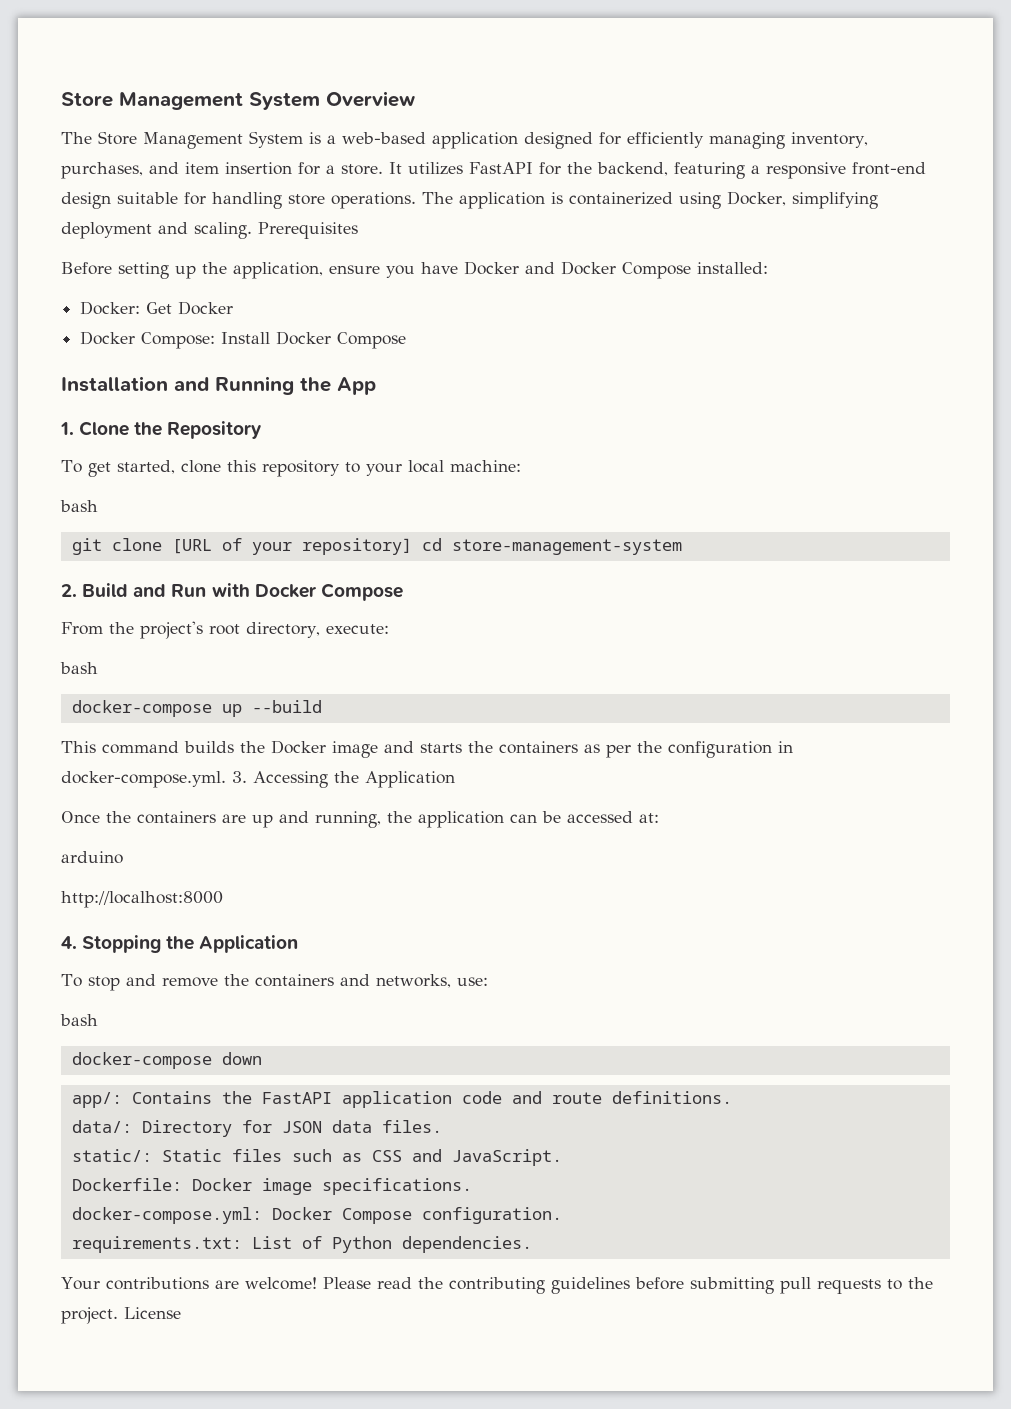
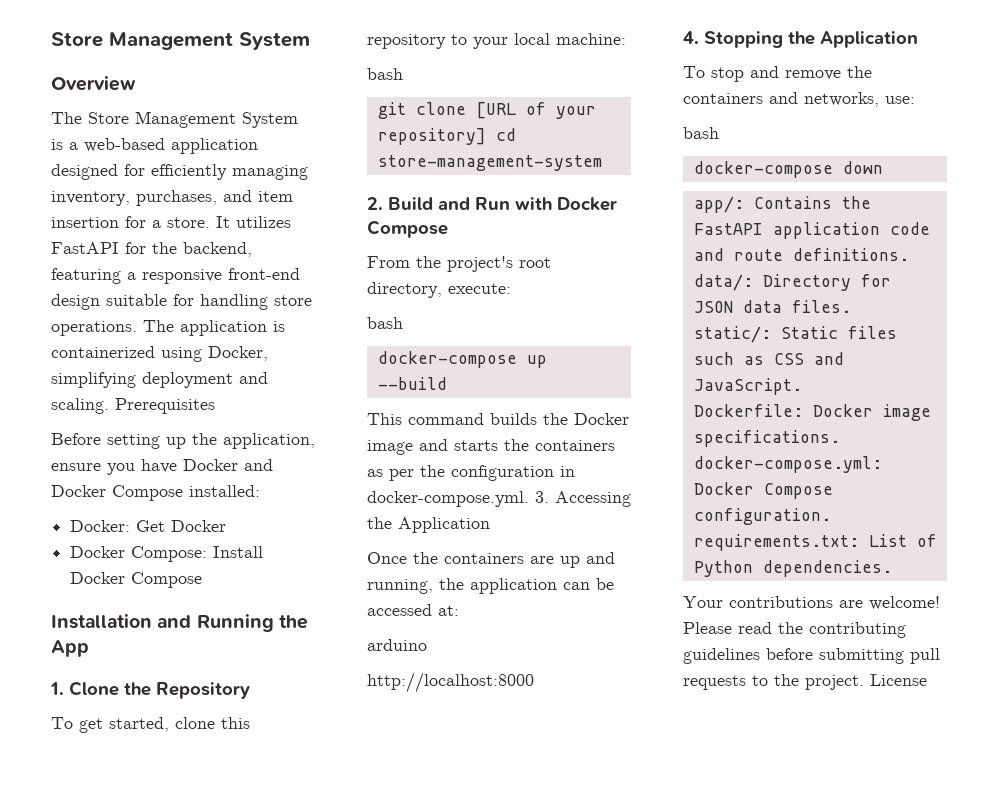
[61,92,320,110] Store Management System -> [51,32,310,50] Store Management System //

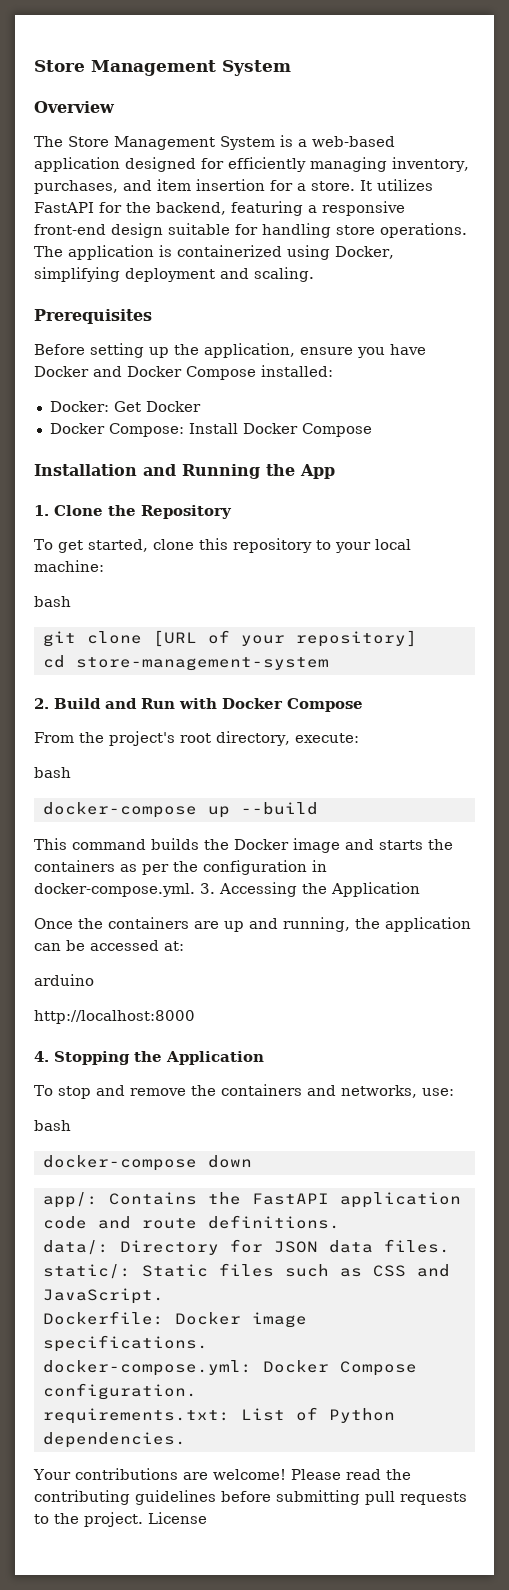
(109, 406) none -> (314, 274) //
(486, 136) none -> (417, 638) //

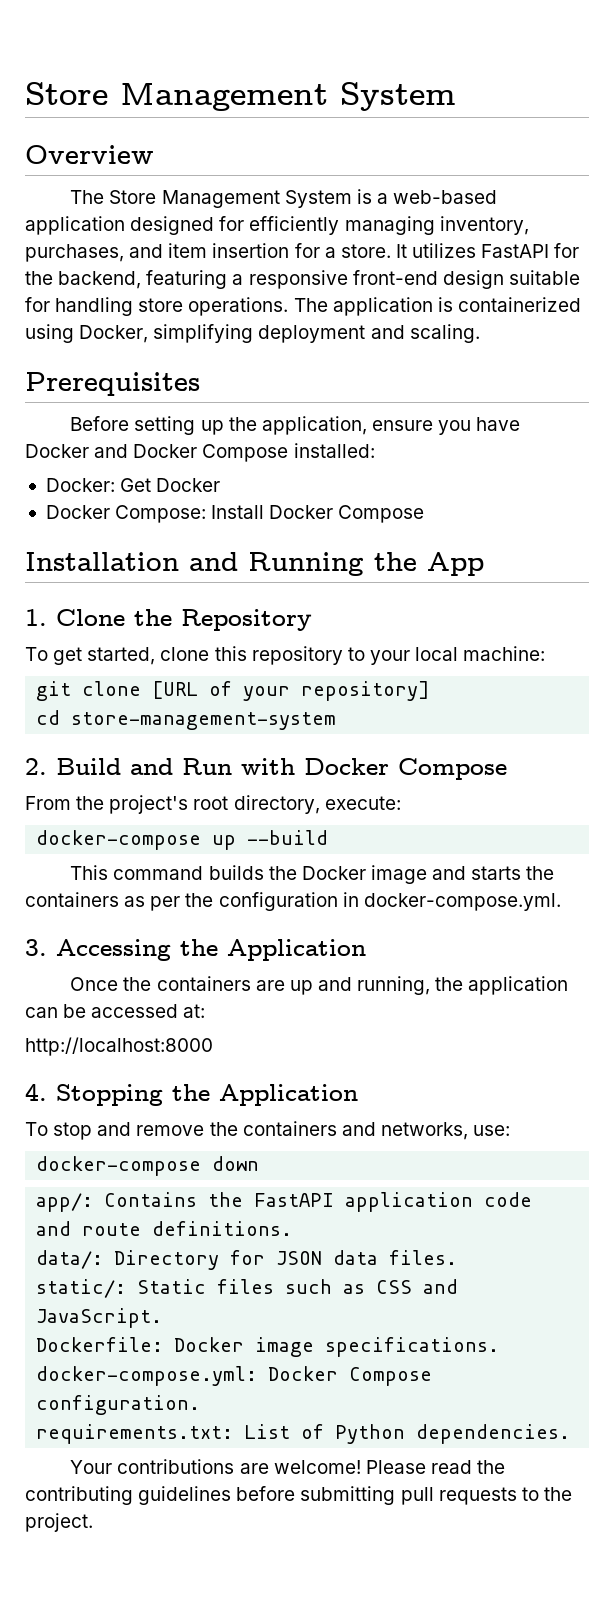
[34,596,71,607] // bash -> (546, 653) none
[34,767,71,778] // bash -> (401, 803) none
(195, 890) none -> (561, 902) //
[34,974,94,986] // arduino -> (206, 1011) none
[34,1120,71,1131] // bash -> (511, 1130) none
[148,1512,207,1524] License -> (93, 1522) none

